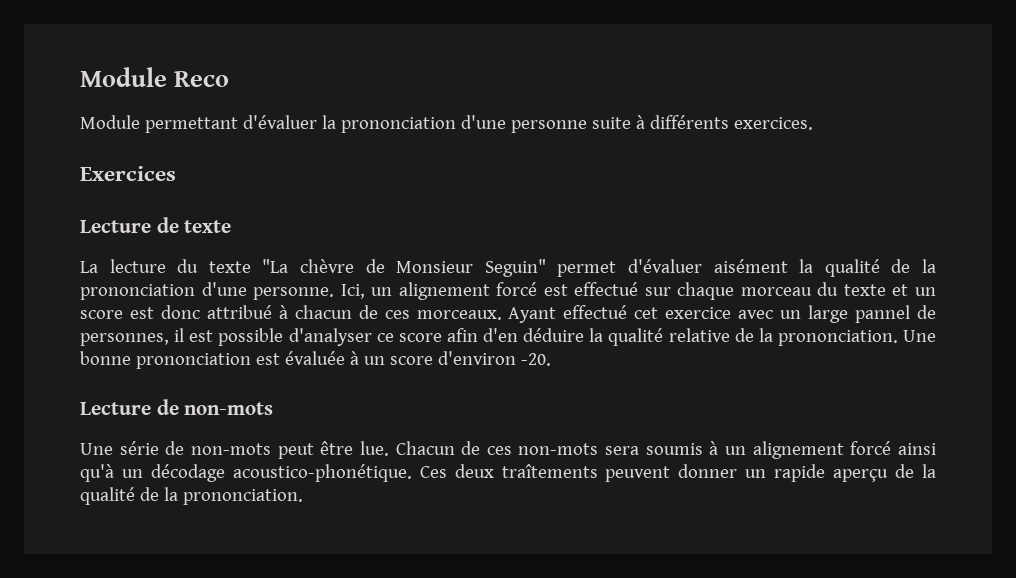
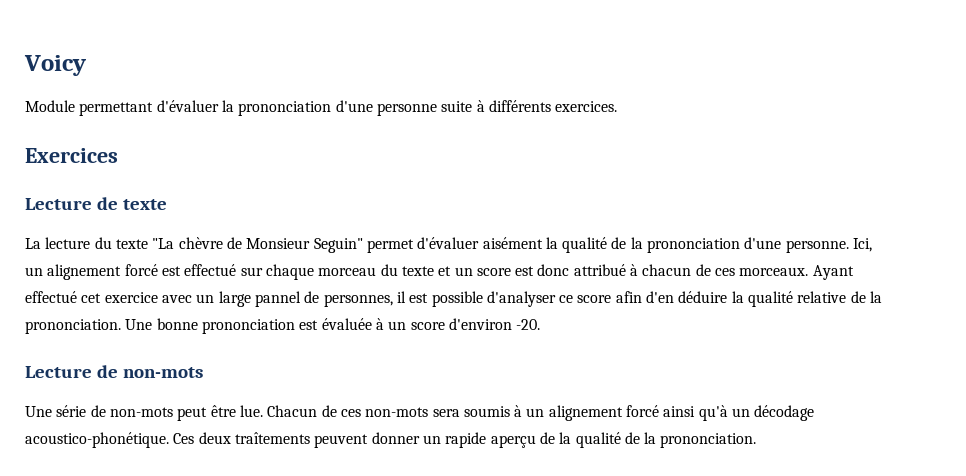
[80,67,230,87] Module Reco -> [24,55,87,76] Voicy

